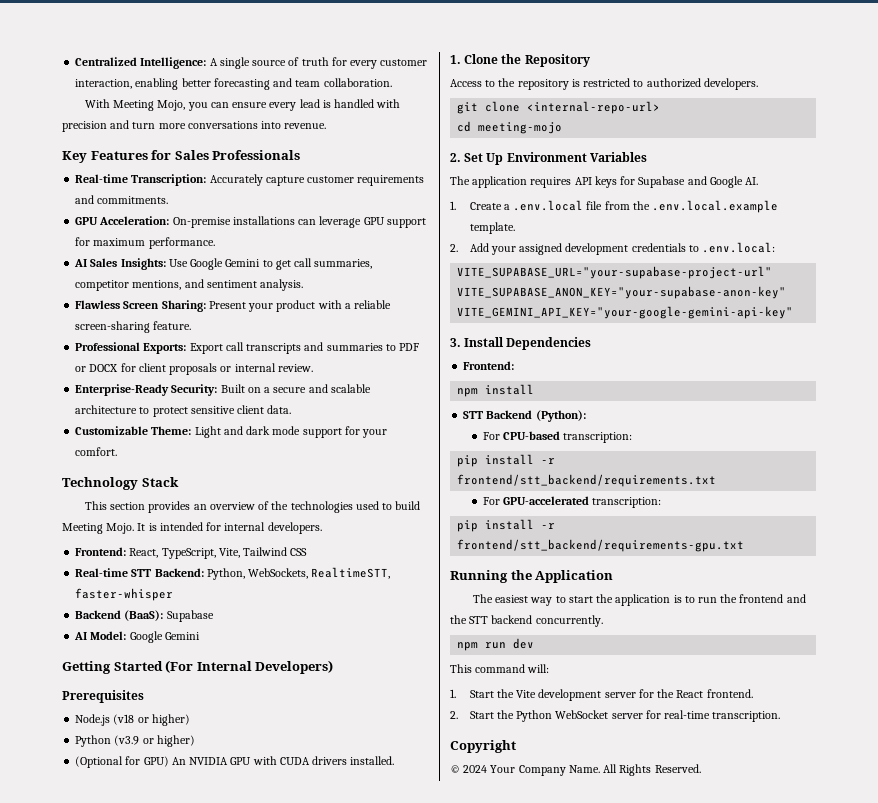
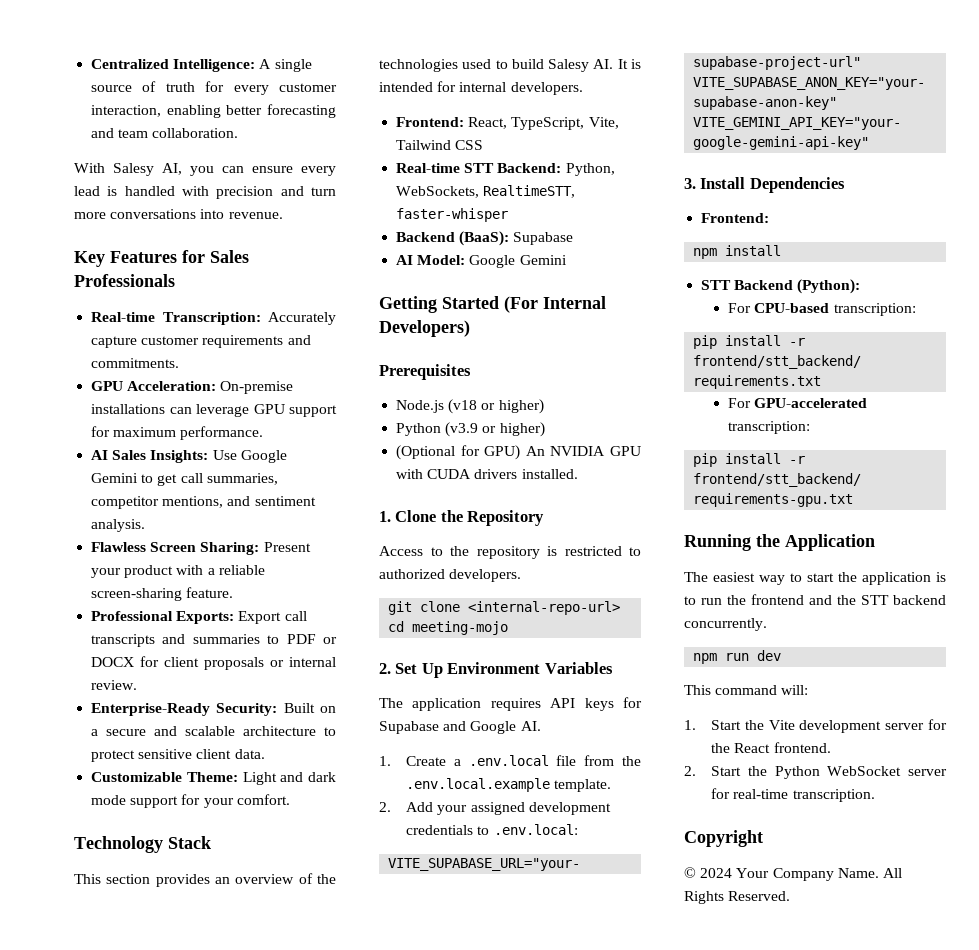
[113,100,186,111] Meeting Mojo, -> [113,163,182,176] Salesy AI,
[62,523,135,534] Meeting Mojo. -> [548,59,614,72] Salesy AI.

